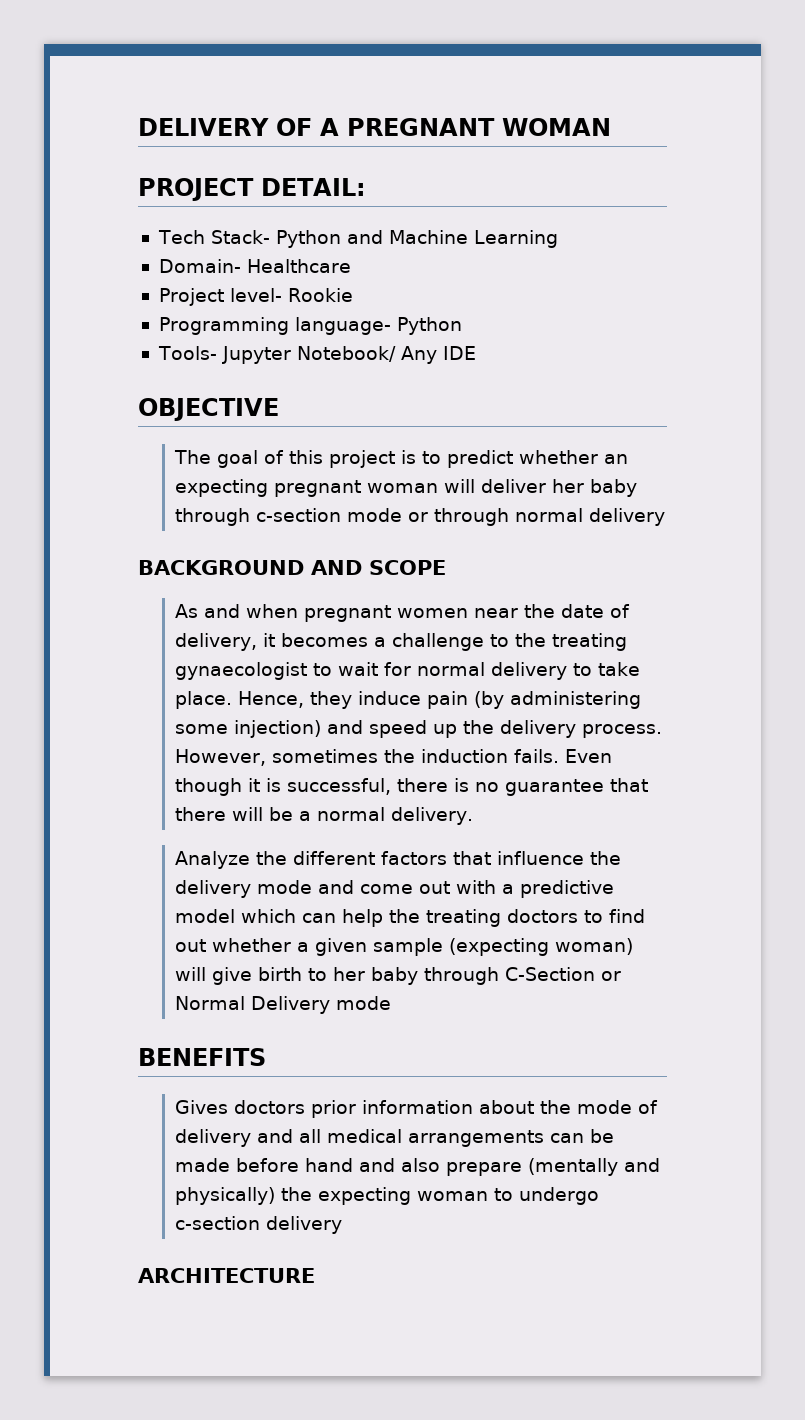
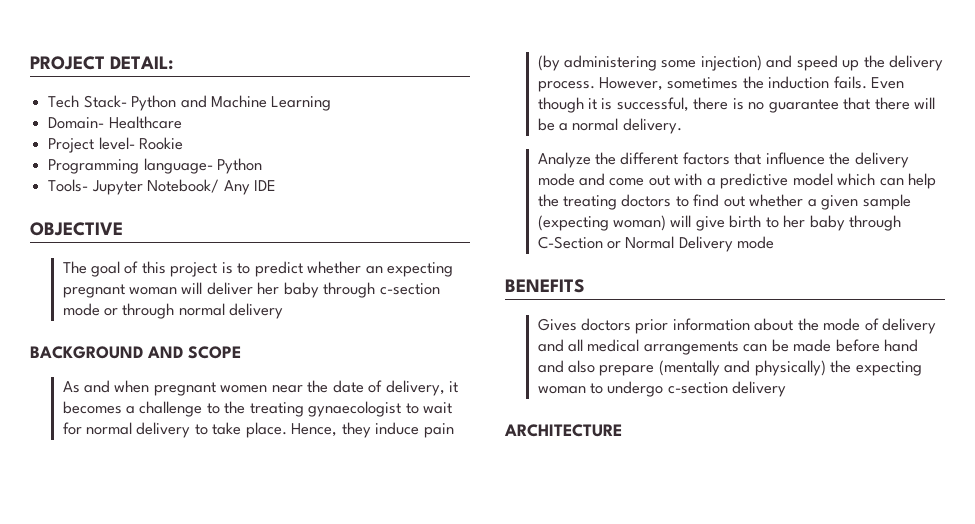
[138,118,611,136] DELIVERY OF A PREGNANT WOMAN // -> (30, 63) none

